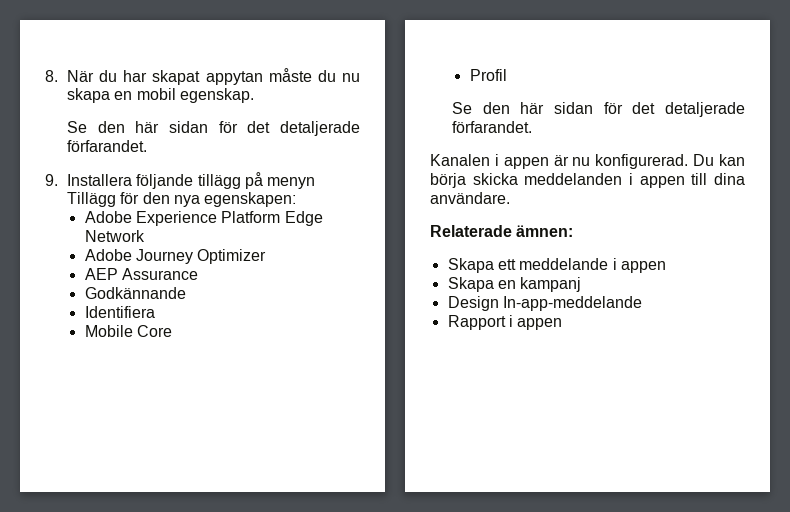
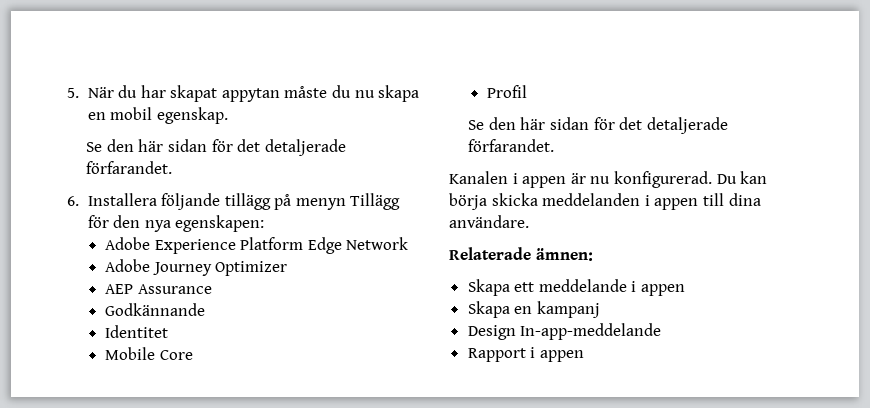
[45,70,58,82] 8. -> [67,88,79,98] 5.
[45,174,58,186] 9. -> [67,196,79,206] 6.
[84,306,155,318] Identifiera -> [104,325,168,338] Identitet

